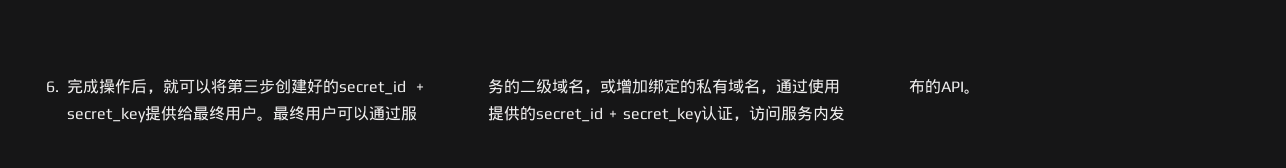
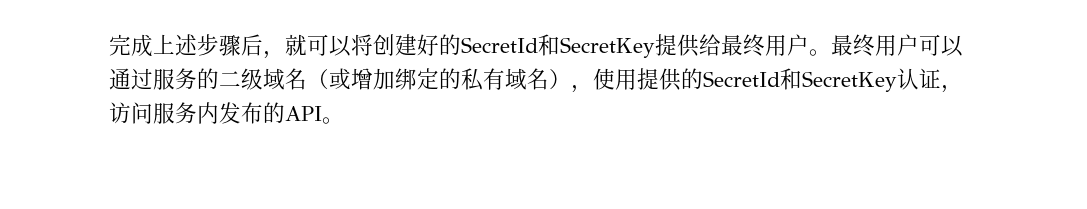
[46,78,131,94] 6.完成操作 -> [109,34,241,57] 完成上述步骤
[227,78,275,94] 第三步 -> (373, 45) none
[339,80,424,95] [67,107,146,123] secret_id + secret_key -> [461,34,655,58] SecretId和SecretKey
[584,89,600,94] ， -> [307,69,329,90] （
[760,79,808,94] ，通过 -> [549,69,593,93] ），
[536,107,702,123] secret_id + secret_key -> [703,68,897,92] SecretId和SecretKey

